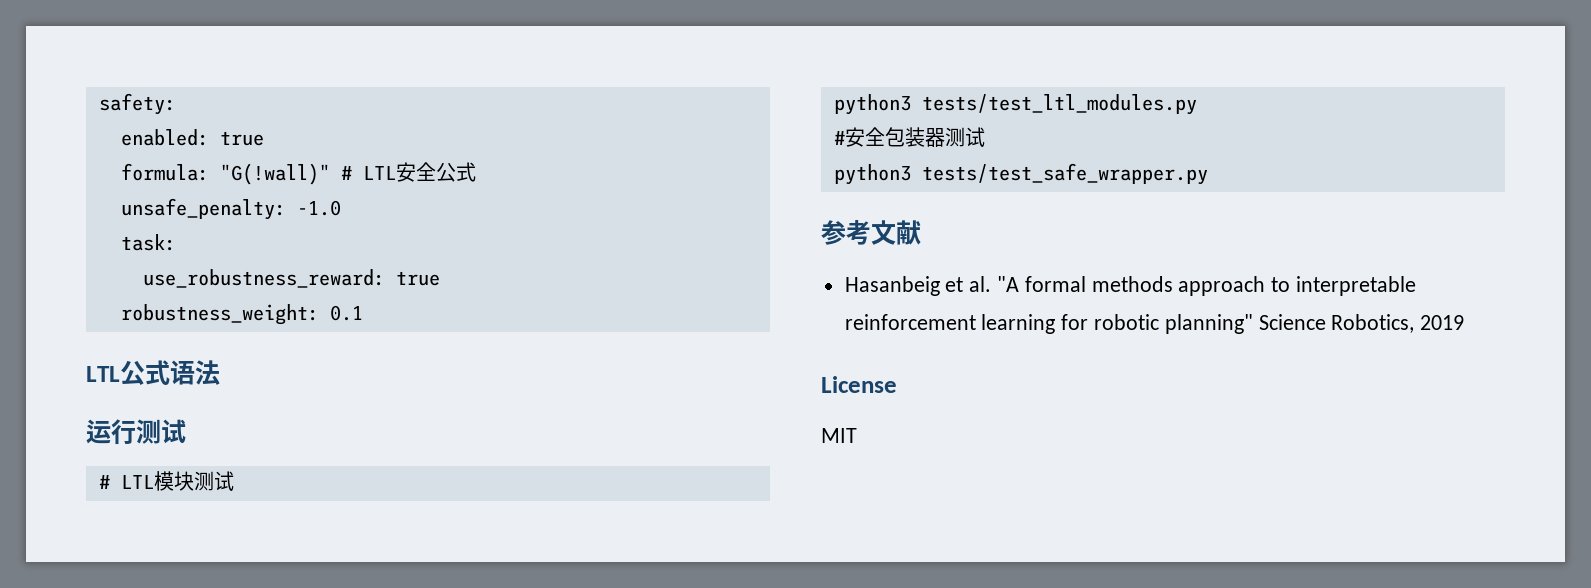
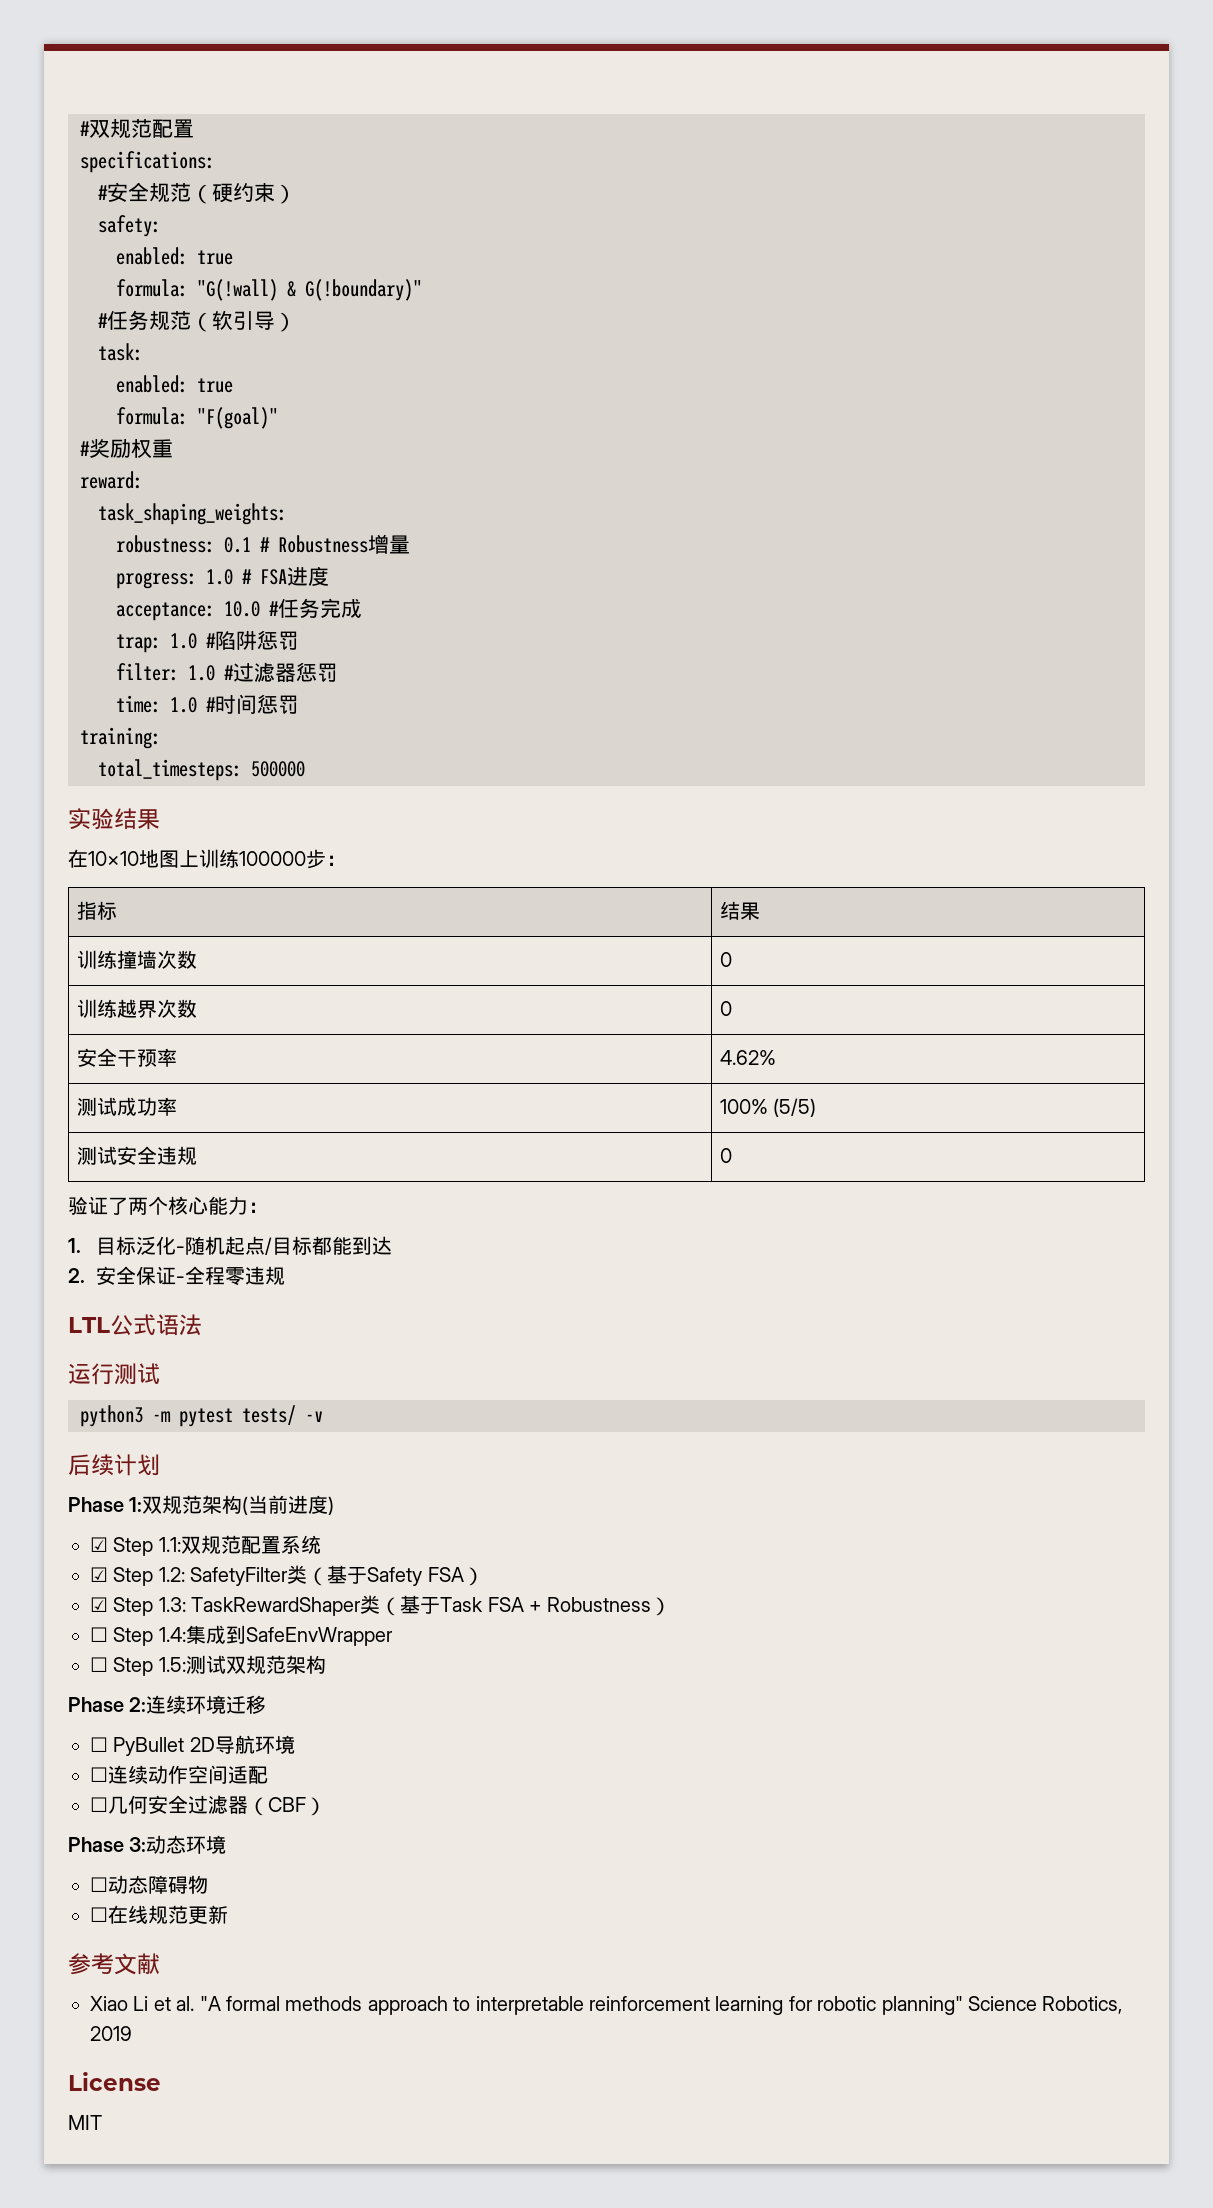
[98,93,176,115] [120,129,264,146] [120,162,476,185] [120,198,341,220] safety: // enabled: true // formula: "G(!wall)" # LTL安全公式 // unsafe_penalty: -1.0 -> [80,119,194,138] [80,151,215,173] [98,182,296,204] [98,215,161,237] [116,247,233,265] [116,279,422,301] [98,310,296,332] #双规范配置 // specifications: // #安全规范（硬约束） // safety: // enabled: true // formula: "G(!wall) & G(!boundary)" // #任务规范（软引导）
[142,269,440,288] [120,304,363,325] use_robustness_reward: true // robustness_weight: 0.1 -> [116,375,233,393] [116,407,278,429] [80,439,173,459] [80,471,143,489] [98,503,287,525] [116,534,410,554] [116,566,329,589] [116,598,362,621] [116,630,299,653] [116,662,338,682] [116,694,299,714] [80,727,161,749] [98,759,305,781] [68,808,160,830] [68,849,346,869] [76,901,117,920] [719,901,760,920] [76,950,197,969] [719,952,732,967] [76,999,197,1018] [719,1001,732,1016] [76,1048,177,1067] [719,1050,776,1065] [76,1097,177,1116] [719,1098,817,1117] [76,1146,197,1165] [719,1148,732,1163] [68,1196,268,1215] [68,1236,393,1255] [68,1266,286,1286] enabled: true // formula: "F(goal)" // #奖励权重 // reward: // task_shaping_weights: // robustness: 0.1 # Robustness增量 // progress: 1.0 # FSA进度 // acceptance: 10.0 #任务完成 // trap: 1.0 #陷阱惩罚 // filter: 1.0 #过滤器惩罚 // time: 1.0 #时间惩罚 // training: // total_timesteps: 500000 // 实验结果 // 在10×10地图上训练100000步： // 指标 | 结果 // 训练撞墙次数 | 0 // 训练越界次数 | 0 // 安全干预率 | 4.62% // 测试成功率 | 100% (5/5) // 测试安全违规 | 0 // 验证了两个核心能力： // 1.目标泛化-随机起点/目标都能到达 // 2.安全保证-全程零违规
[98,471,234,491] [833,94,1197,115] [833,127,985,147] [833,163,1208,185] # LTL模块测试 // python3 tests/test_ltl_modules.py // #安全包装器测试 // python3 tests/test_safe_wrapper.py -> [80,1405,323,1427] [68,1454,160,1476] [68,1495,335,1515] [90,1535,321,1556] [90,1565,484,1586] [90,1595,672,1616] [90,1625,393,1646] [90,1655,326,1676] [68,1695,267,1714] [90,1735,295,1756] [90,1765,268,1784] [90,1795,326,1816] [68,1835,227,1854] [90,1875,208,1894] [90,1905,228,1924] python3 -m pytest tests/ -v // 后续计划 // Phase 1:双规范架构(当前进度) // ☑ Step 1.1:双规范配置系统 // ☑ Step 1.2: SafetyFilter类（基于Safety FSA） // ☑ Step 1.3: TaskRewardShaper类（基于Task FSA + Robustness） // ☐ Step 1.4:集成到SafeEnvWrapper // ☐ Step 1.5:测试双规范架构 // Phase 2:连续环境迁移 // ☐ PyBullet 2D导航环境 // ☐连续动作空间适配 // ☐几何安全过滤器（CBF） // Phase 3:动态环境 // ☐动态障碍物 // ☐在线规范更新
[844,276,940,296] Hasanbeig -> [90,1996,149,2011] Xiao Li

